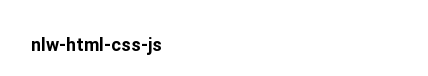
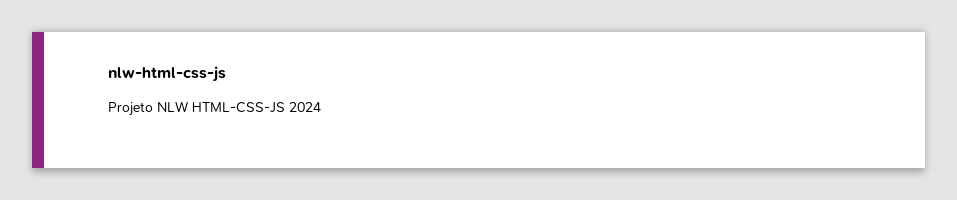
(162, 46) none -> [108,101,321,116] // Projeto NLW HTML-CSS-JS 2024

